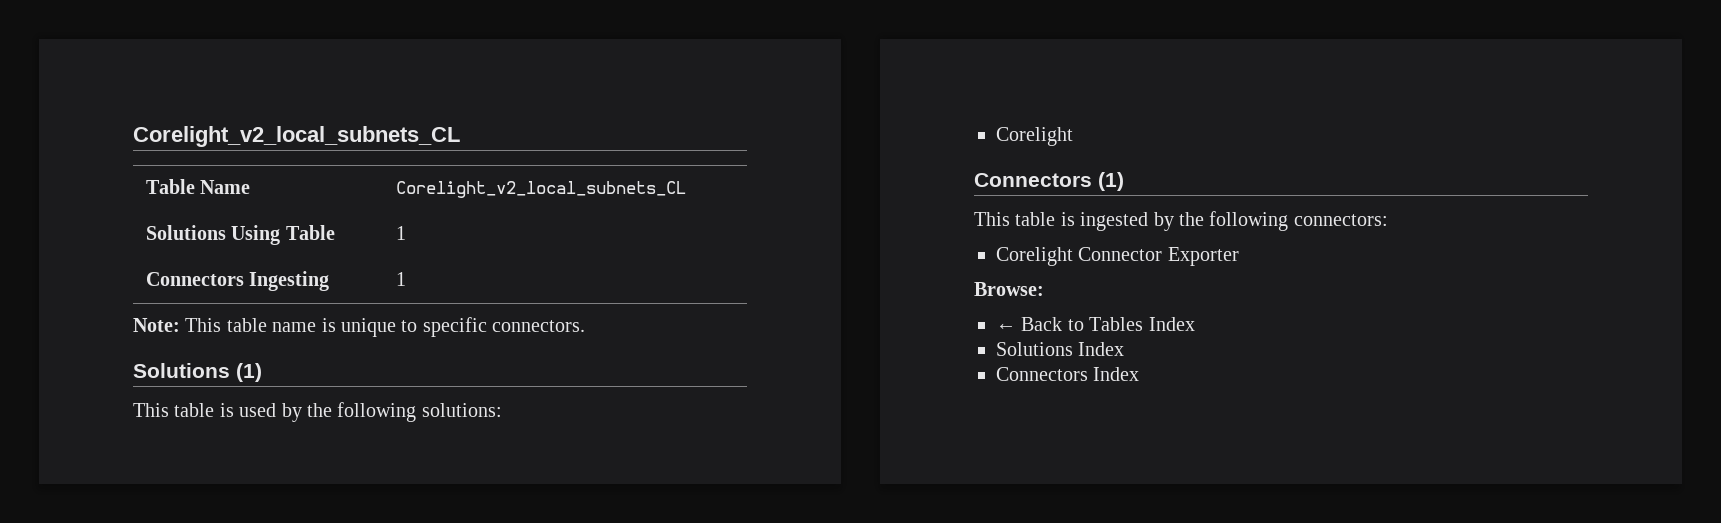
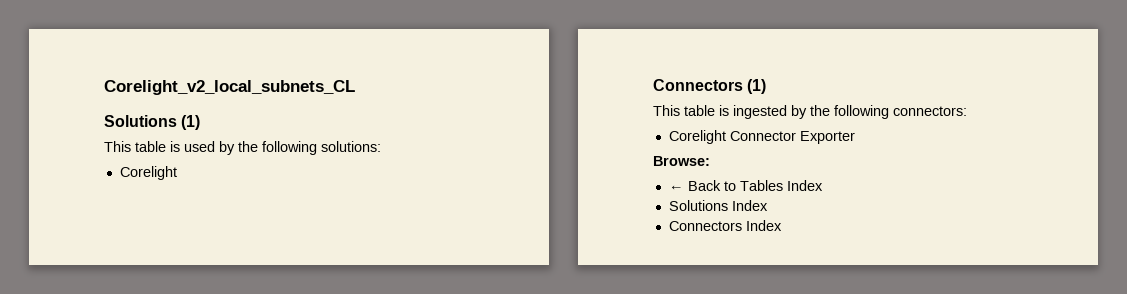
[133,126,460,147] [145,179,251,194] [395,181,686,198] [145,225,335,245] [395,226,406,240] [145,271,330,291] [395,272,406,286] [133,317,586,337] Corelight_v2_local_subnets_CL // Table Name | Corelight_v2_local_subnets_CL // Solutions Using Table | 1 // Connectors Ingesting | 1 // Note: This table name is unique to specific connectors. -> [104,80,355,95] Corelight_v2_local_subnets_CL

